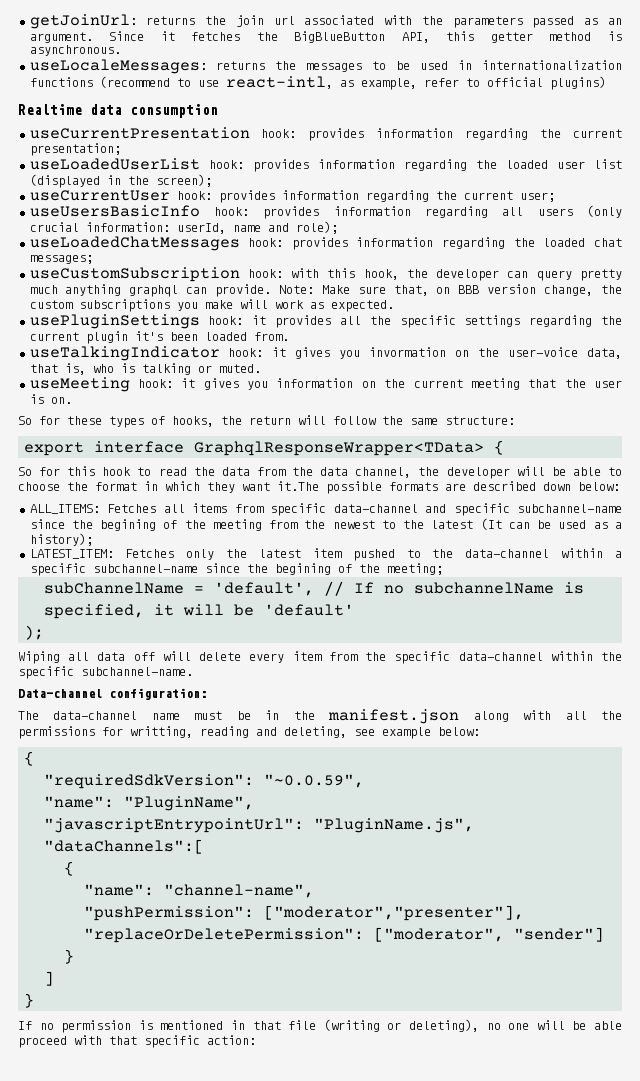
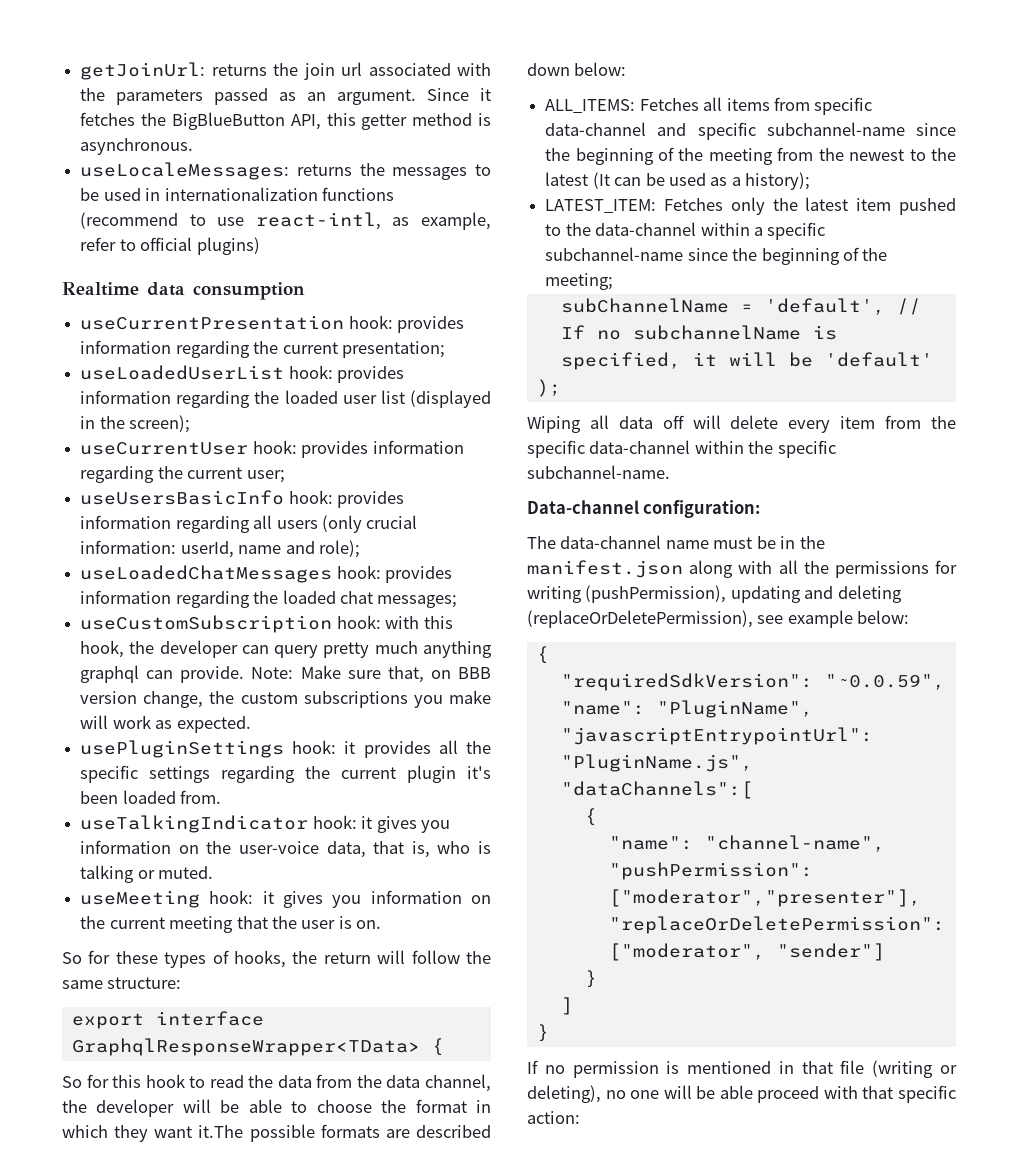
[369,347,447,357] invormation -> [80,840,172,854] information
[100,519,157,531] begining -> [575,148,654,165] beginning
[274,563,331,575] begining -> [761,248,840,265] beginning
[130,726,347,738] writting, reading and deleting, -> [527,585,902,603] [527,610,753,628] writing (pushPermission), updating and deleting (replaceOrDeletePermission),

